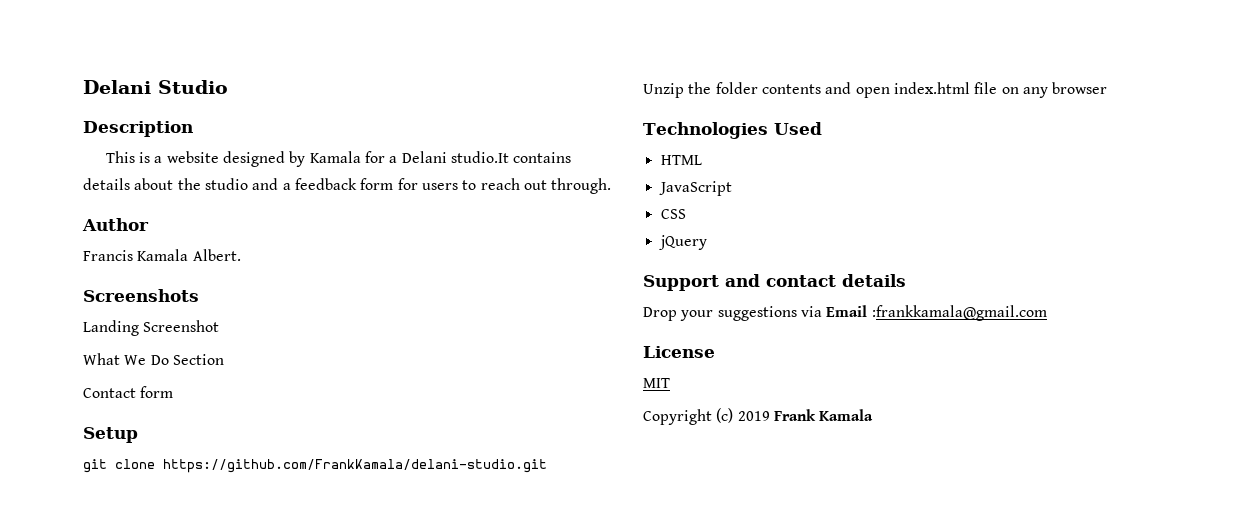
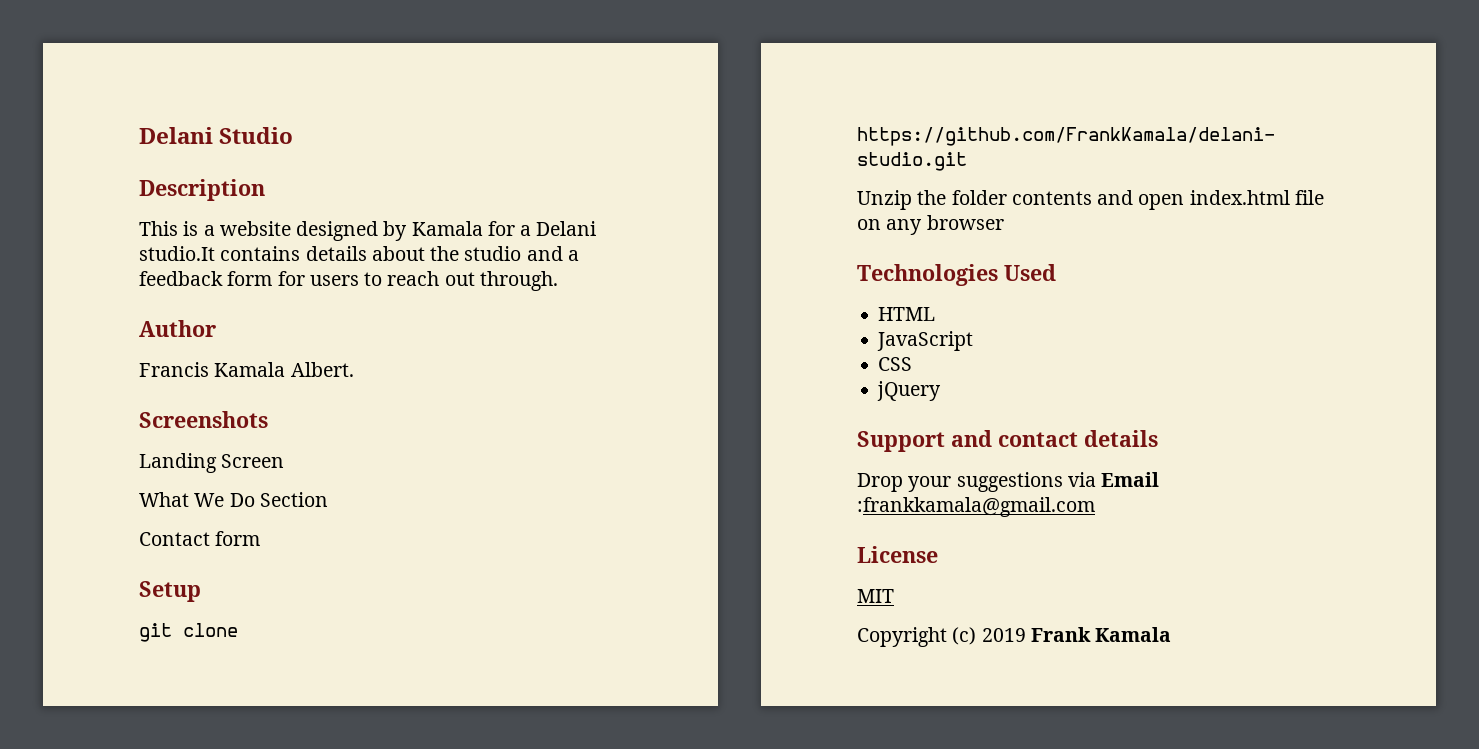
[143,320,220,332] Screenshot -> [221,454,285,468] Screen

